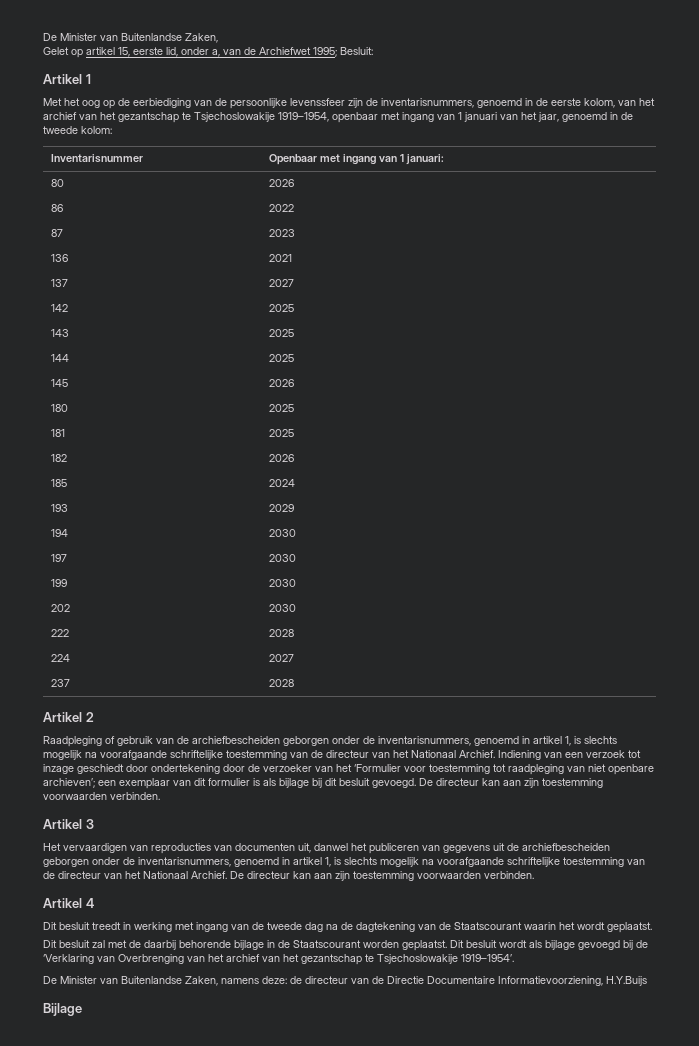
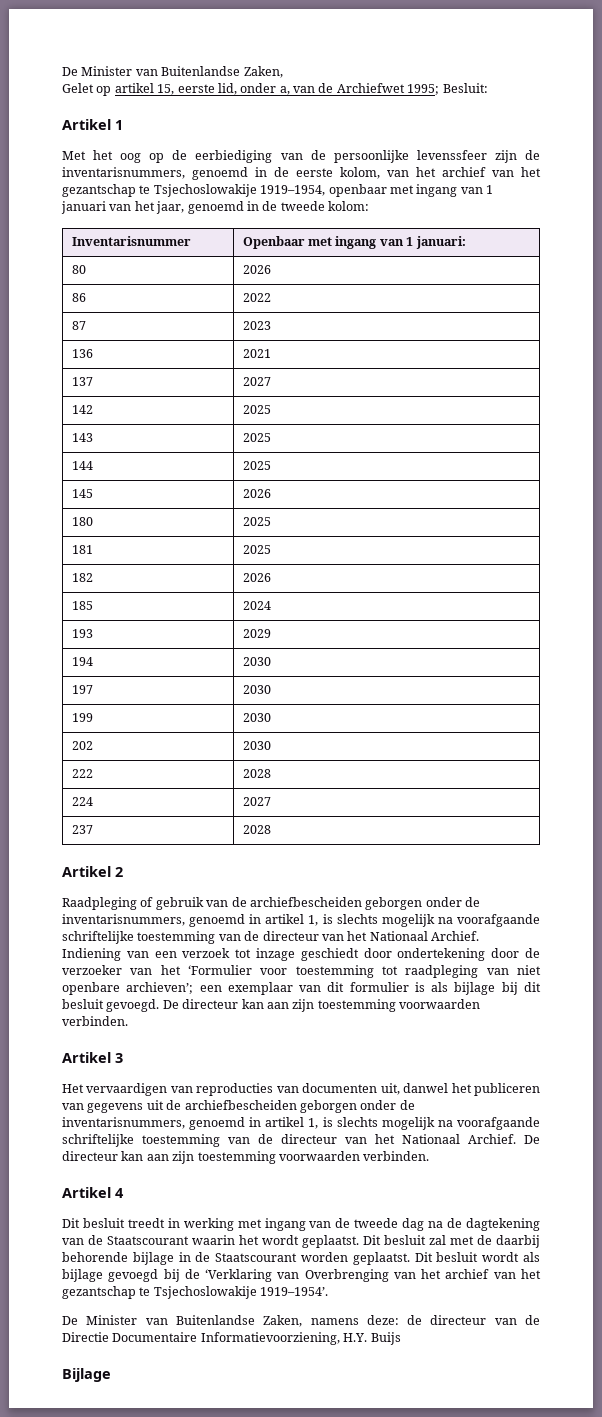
(652, 927) // -> (359, 1241) none
[606,976,647,986] H.Y.Buijs -> [343,1332,401,1345] H.Y. Buijs

